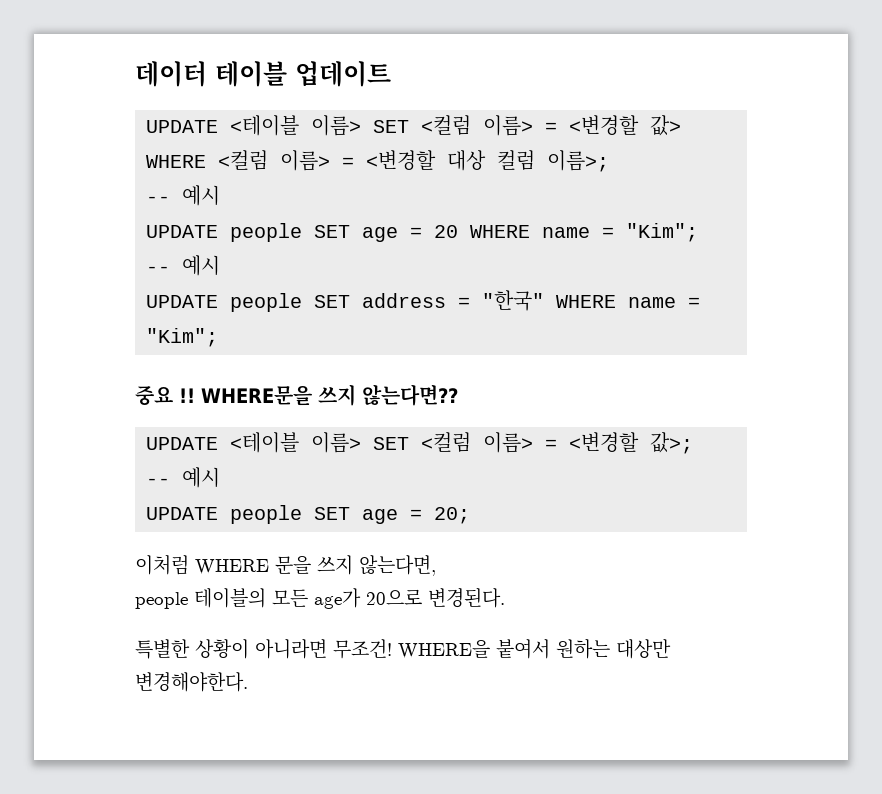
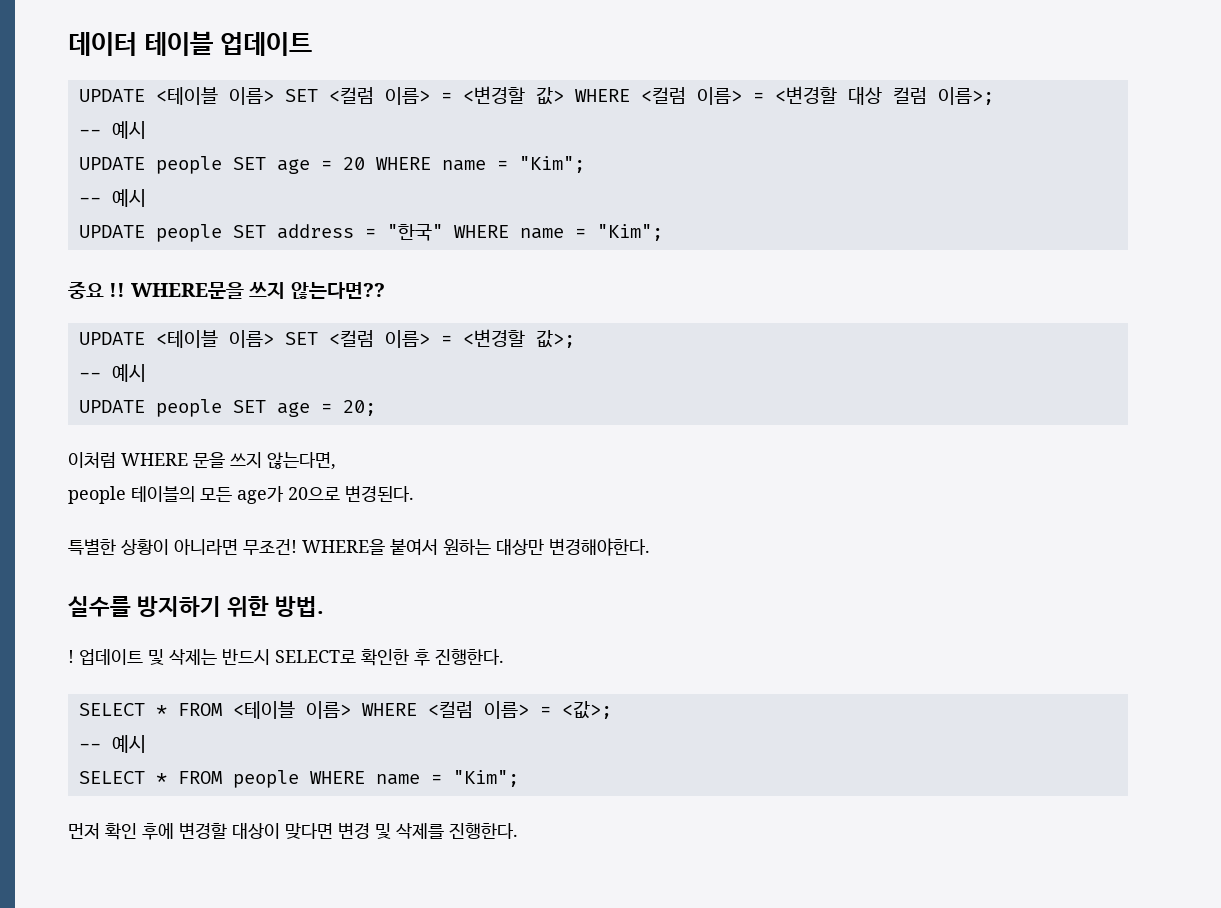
(248, 682) none -> [68,596,325,617] [68,649,504,666] [78,701,612,719] [78,735,146,753] [78,770,519,788] [68,822,518,840] // 실수를 방지하기 위한 방법. // ! 업데이트 및 삭제는 반드시 SELECT로 확인한 후 진행한다. // SELECT * FROM <테이블 이름> WHERE <컬럼 이름> = <값>; // -- 예시 // SELECT * FROM people WHERE name = "Kim"; // 먼저 확인 후에 변경할 대상이 맞다면 변경 및 삭제를 진행한다.

